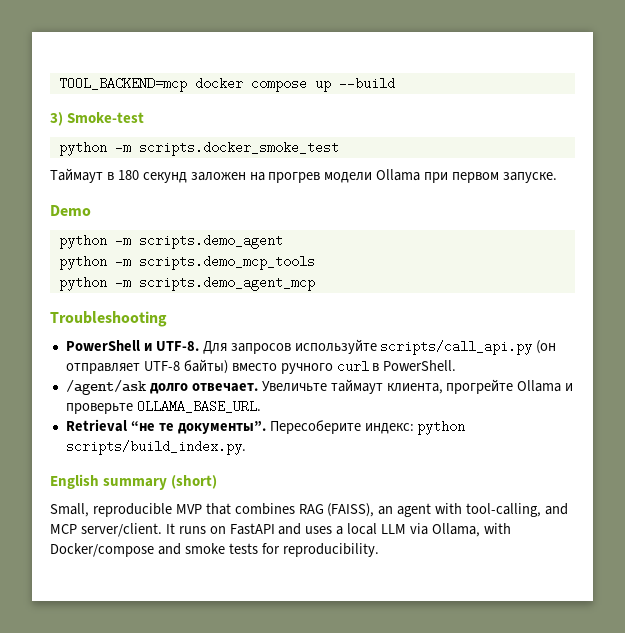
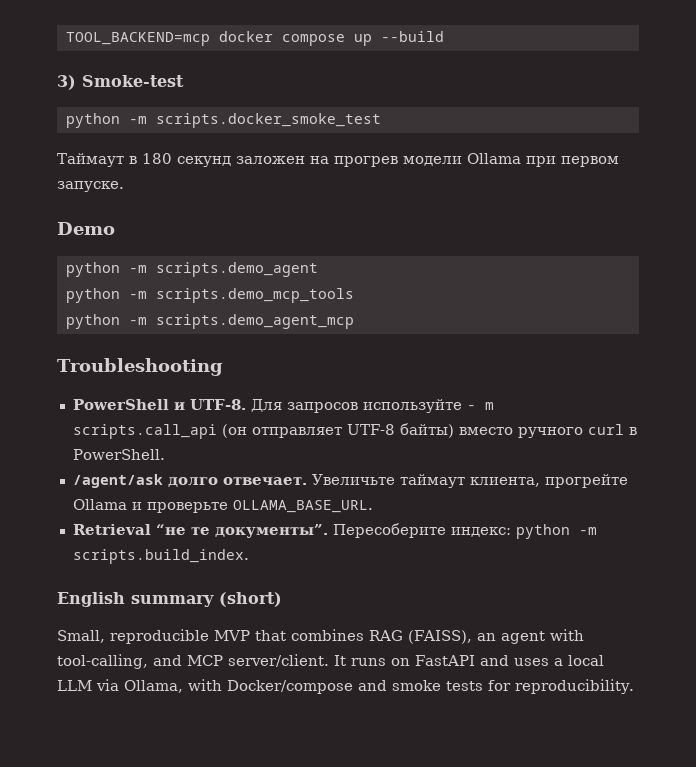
[380,340,533,355] scripts/call_api.py -> [466,402,494,410] [72,424,217,439] - m scripts.call_api
[65,440,246,455] scripts/build_index.py. -> [578,527,597,535] [72,549,249,564] -m scripts.build_index.

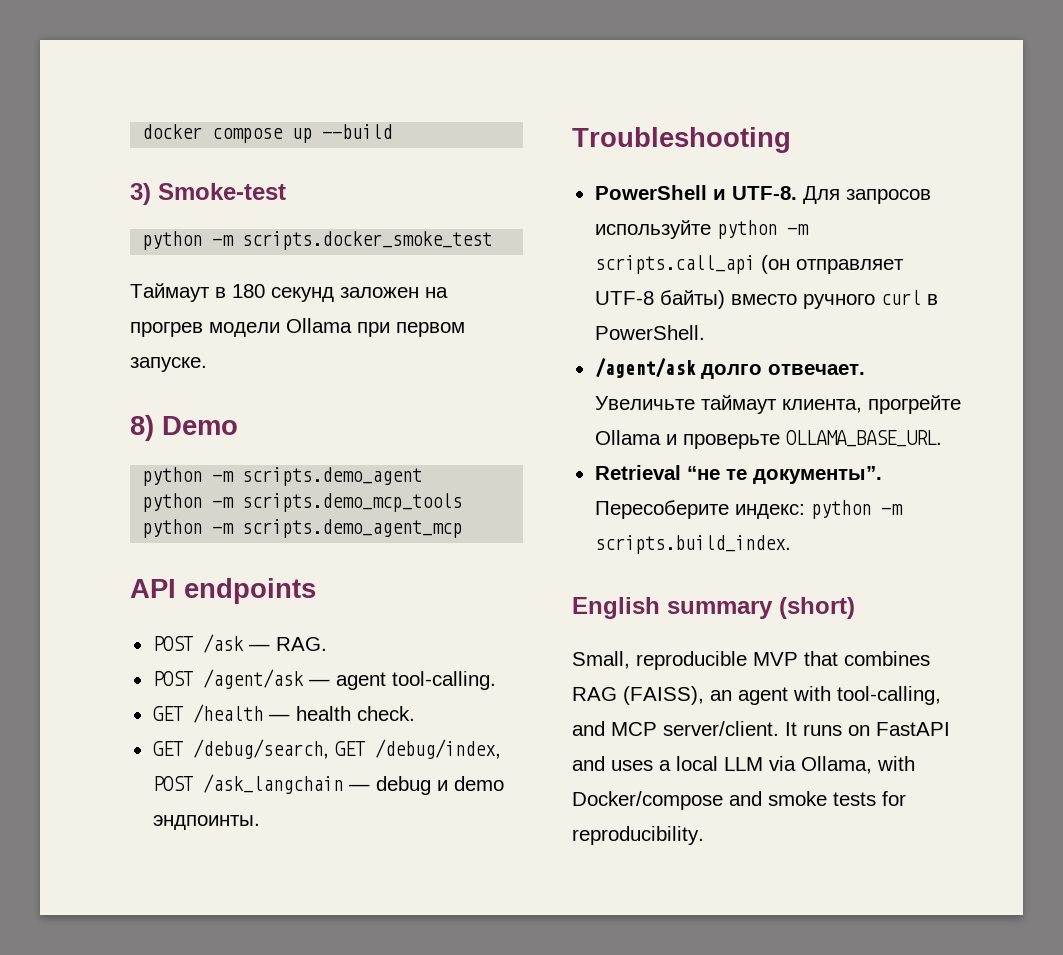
[65,32,210,46] TOOL_BACKEND=mcp -> (142, 131) none
(124, 186) none -> [130,415,154,441] 8)
(354, 321) none -> [130,578,316,604] [152,634,327,653] [152,669,496,690] [152,704,415,723] [152,739,501,759] [152,774,504,795] [152,815,260,830] // API endpoints // POST /ask — RAG. // POST /agent/ask — agent tool‑calling. // GET /health — health check. // GET /debug/search, GET /debug/index, POST /ask_langchain — debug и demo эндпоинты.
[466,402,494,410] - m -> [716,220,809,239] python -m

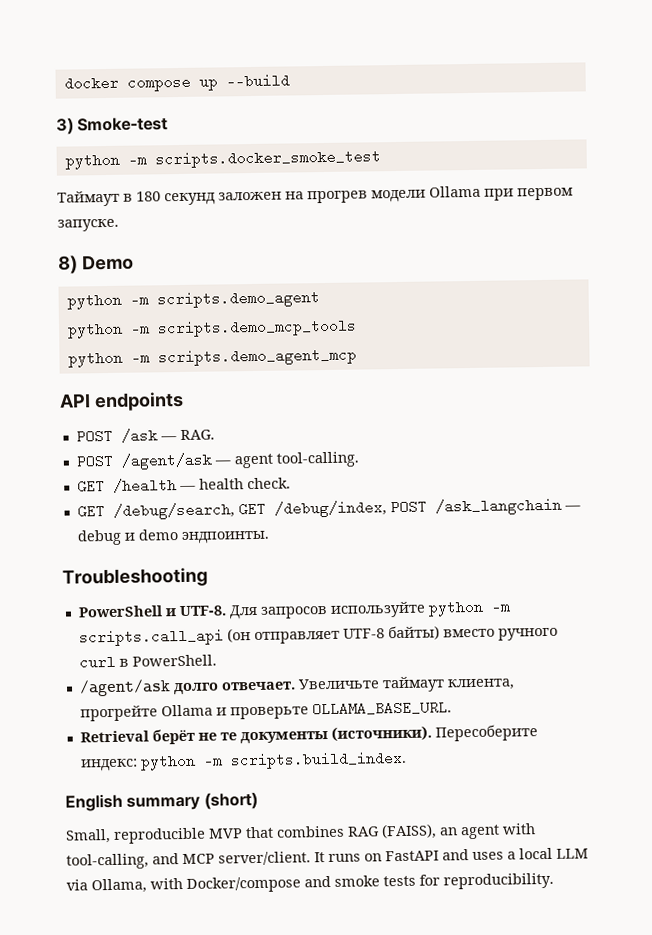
[686,466,882,484] “не те документы”. -> [151,725,432,745] берёт не те документы (источники).

